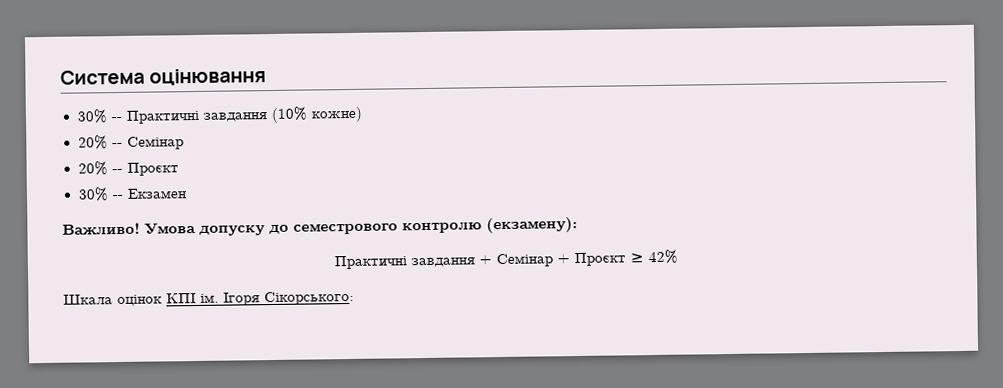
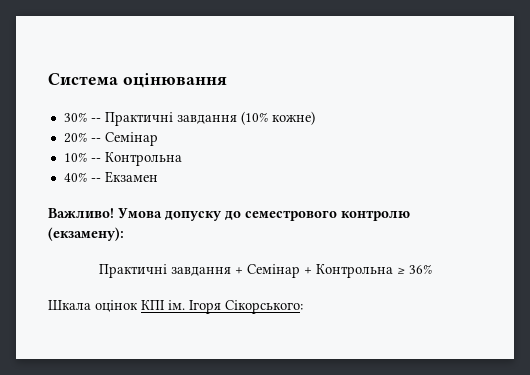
[77,161,179,176] [77,187,109,202] 20% -- Проєкт // 30% -> [63,152,182,166] [63,172,87,182] 10% -- Контрольна // 40%
[573,249,678,267] Проєкт ≥ 42% -> [315,264,432,278] Контрольна ≥ 36%

